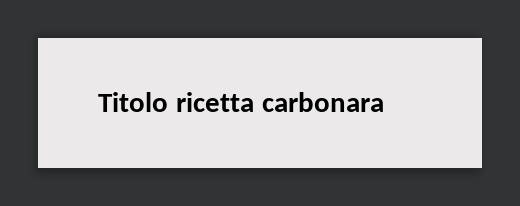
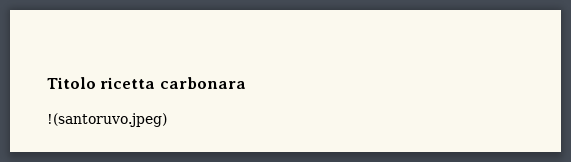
(384, 102) none -> [47,113,167,127] // !(santoruvo.jpeg)

